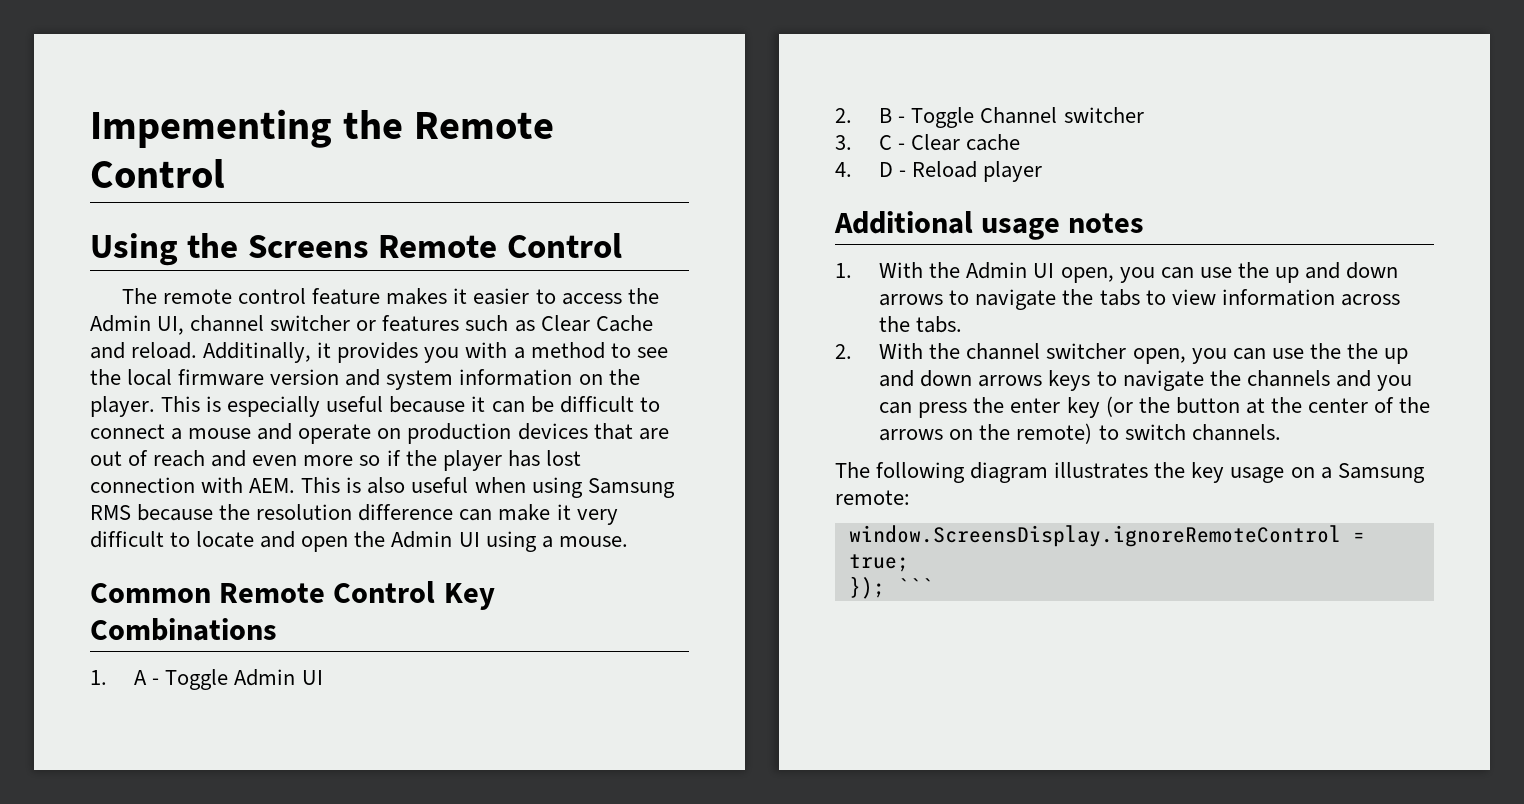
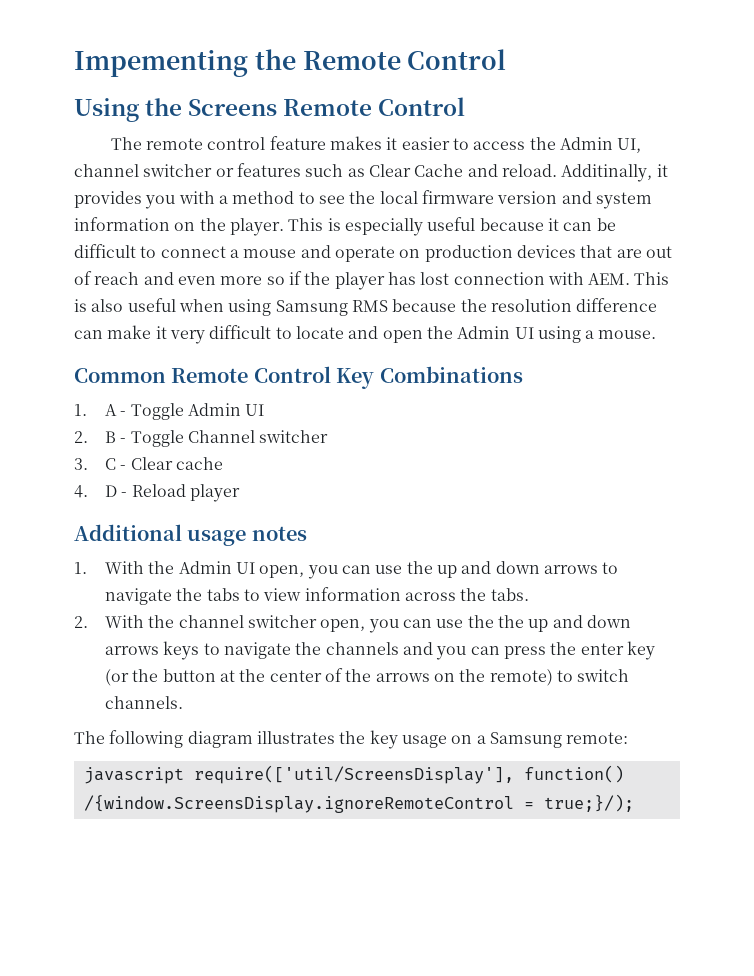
[848,525,1365,547] [848,554,909,572] [848,576,933,599] window.ScreensDisplay.ignoreRemoteControl = true; // }); ``` -> [83,765,624,784] [83,794,634,813] javascript require(['util/ScreensDisplay'], function() /{window.ScreensDisplay.ignoreRemoteControl = true;}/);

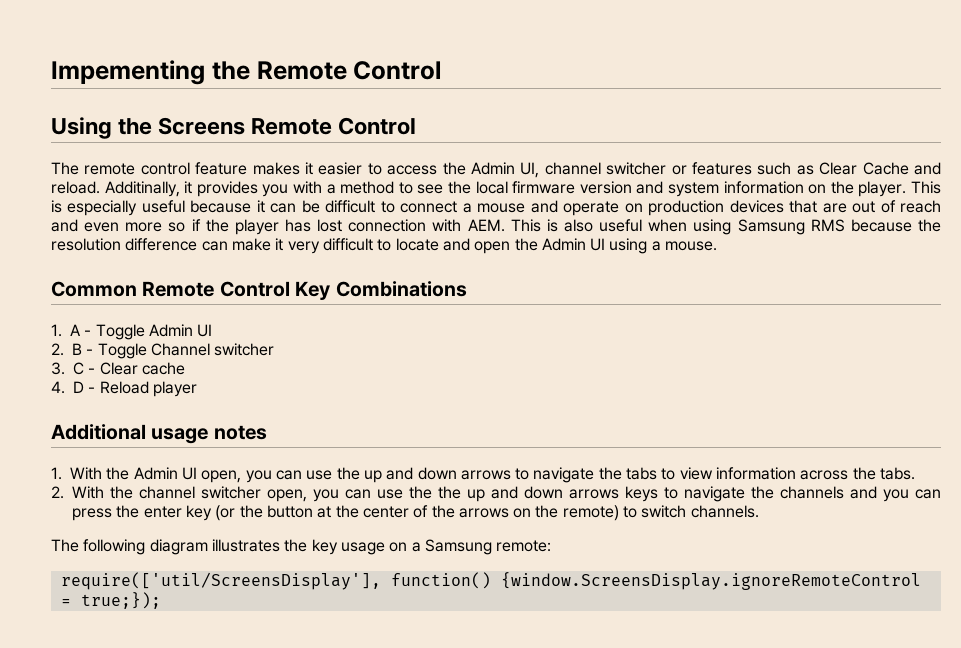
[83,767,184,784] javascript -> (552, 546) none
[83,794,634,813] /{window.ScreensDisplay.ignoreRemoteControl = true;}/); -> [500,572,921,590] [60,592,161,609] {window.ScreensDisplay.ignoreRemoteControl = true;});

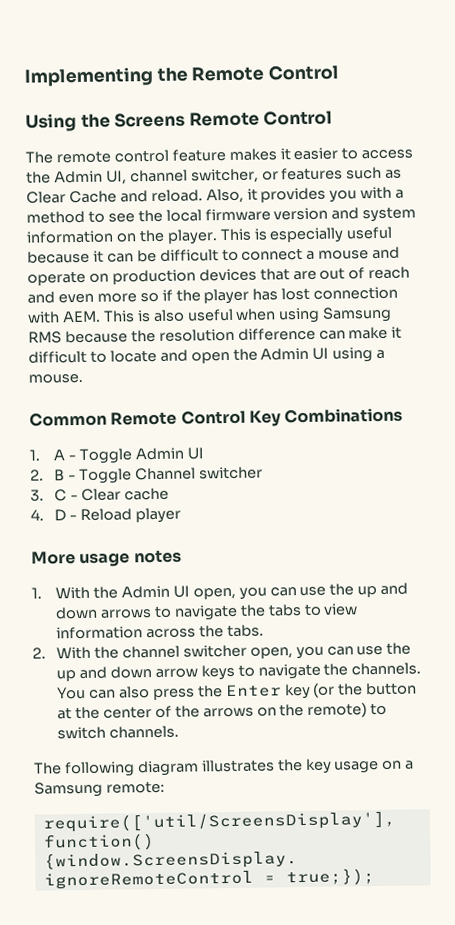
[51,60,205,85] Impementing -> [24,66,153,87] Implementing
[606,162,667,175] switcher -> [190,168,259,184] switcher,
[104,181,180,197] Additinally, -> [205,188,244,204] Also,
[287,241,320,254] very -> (403, 332) none
[51,424,146,440] Additional -> [31,551,76,565] More
[438,486,619,502] the up and down arrows -> [56,666,198,682] up and down arrow
[780,486,941,502] channels and you can -> [351,662,422,676] [57,686,150,700] channels. You can also
[143,506,182,518] enter -> [224,684,282,698] Enter

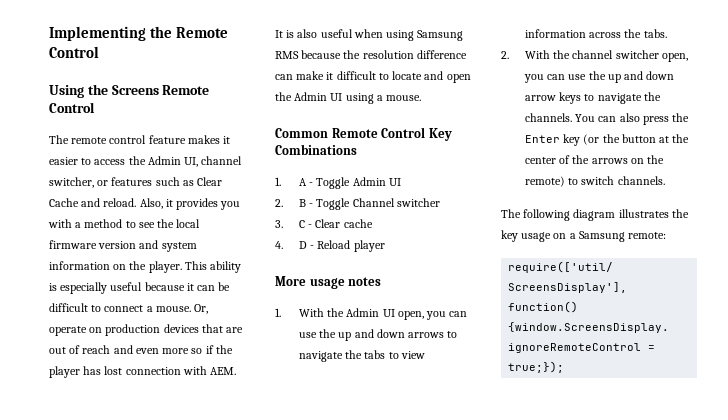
(252, 235) none -> [210,261,242,273] ability
[318,246,401,260] mouse and -> [155,304,209,314] mouse. Or,
[102,310,135,323] This -> [275,30,283,38] It

